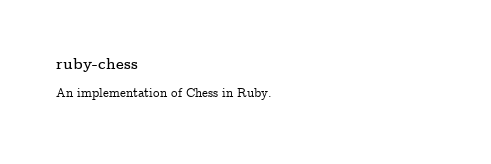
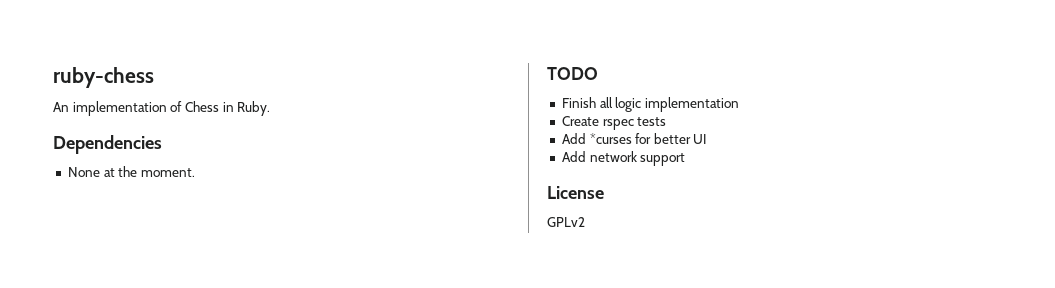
(272, 94) none -> [53,135,162,154] [67,166,195,177] [547,67,598,80] [561,97,739,112] [561,116,667,130] [561,133,707,144] [561,151,686,166] [547,186,604,199] [547,217,585,227] // Dependencies // None at the moment. // TODO // Finish all logic implementation // Create rspec tests // Add *curses for better UI // Add network support // License // GPLv2

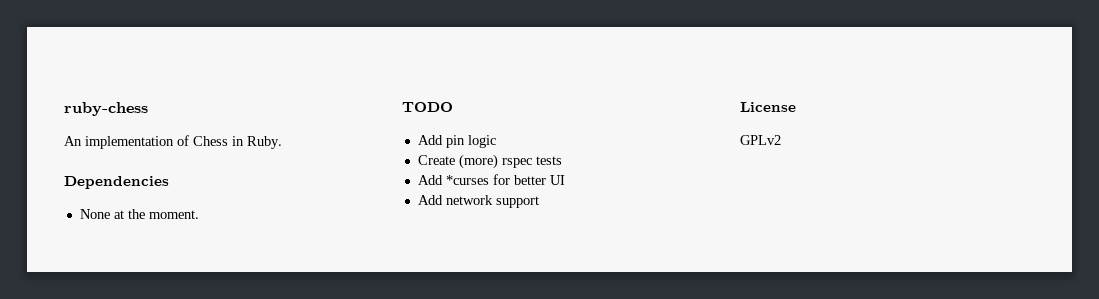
[561,97,613,108] Finish all -> [417,135,465,148] Add pin
[644,97,739,112] implementation -> (496, 141) none
(599, 121) none -> [458,154,498,169] (more)

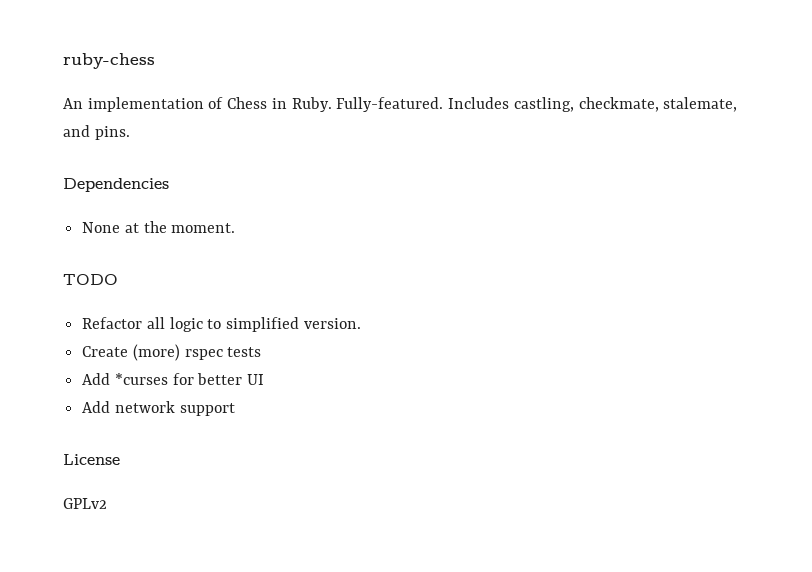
(282, 142) none -> [336,97,738,112] [63,125,130,140] Fully-featured. Includes castling, checkmate, stalemate, and pins.
[417,135,465,148] Add pin -> [82,317,165,329] Refactor all
(496, 141) none -> [207,317,361,332] to simplified version.

